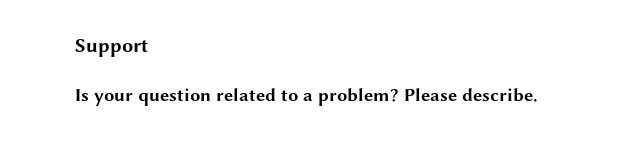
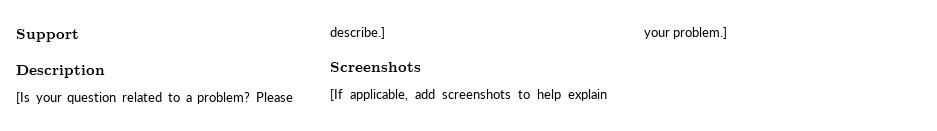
[75,89,89,101] Is -> [16,65,105,78] [16,92,30,104] Description // [Is
[462,88,538,102] describe. -> [330,27,385,39] [330,62,421,72] [330,89,607,101] [644,27,728,39] describe.] // Screenshots // [If applicable, add screenshots to help explain your problem.]

